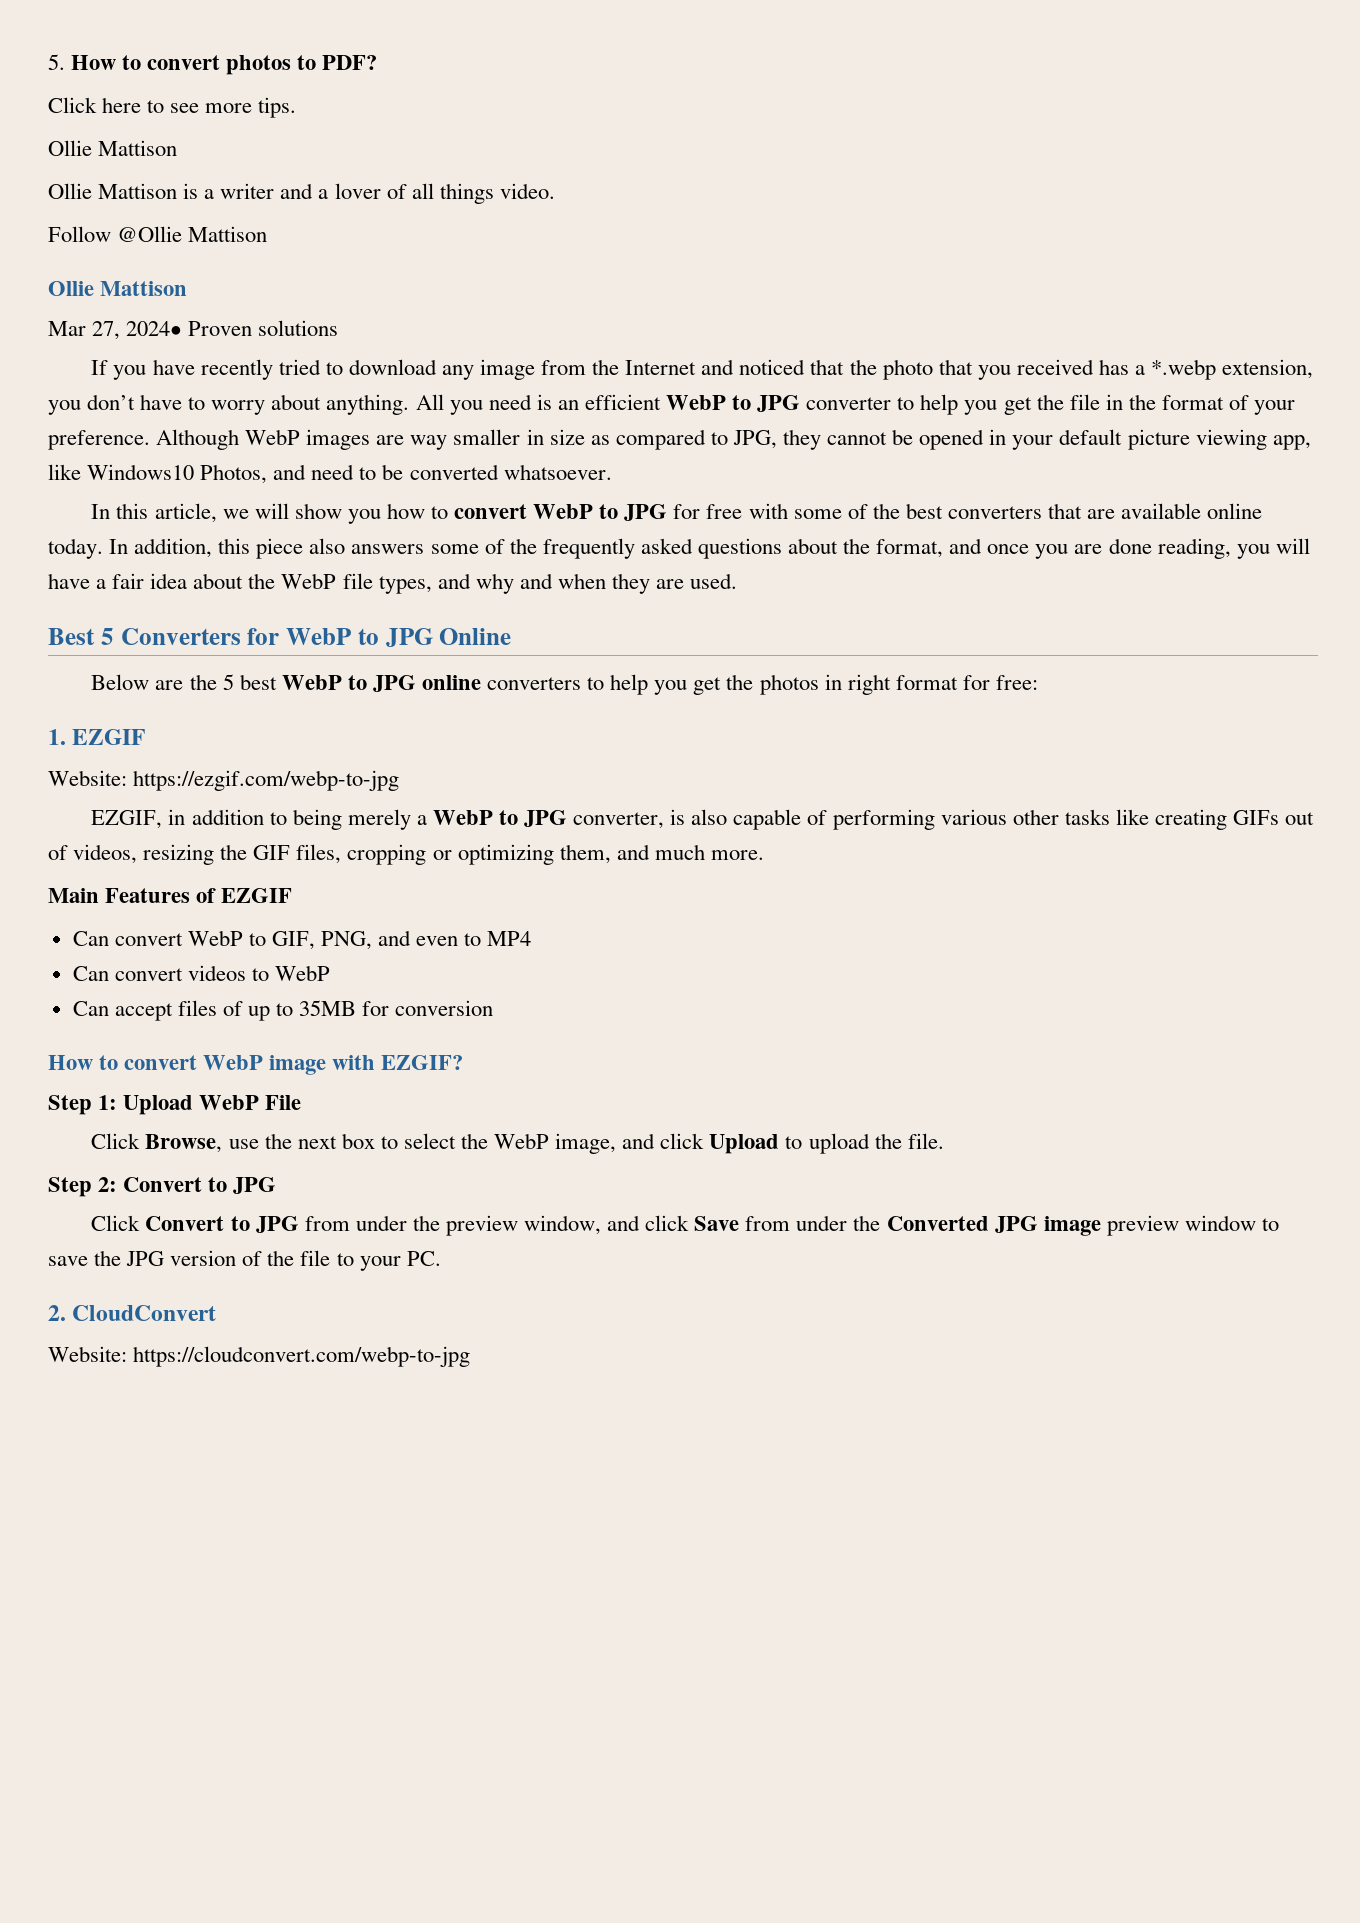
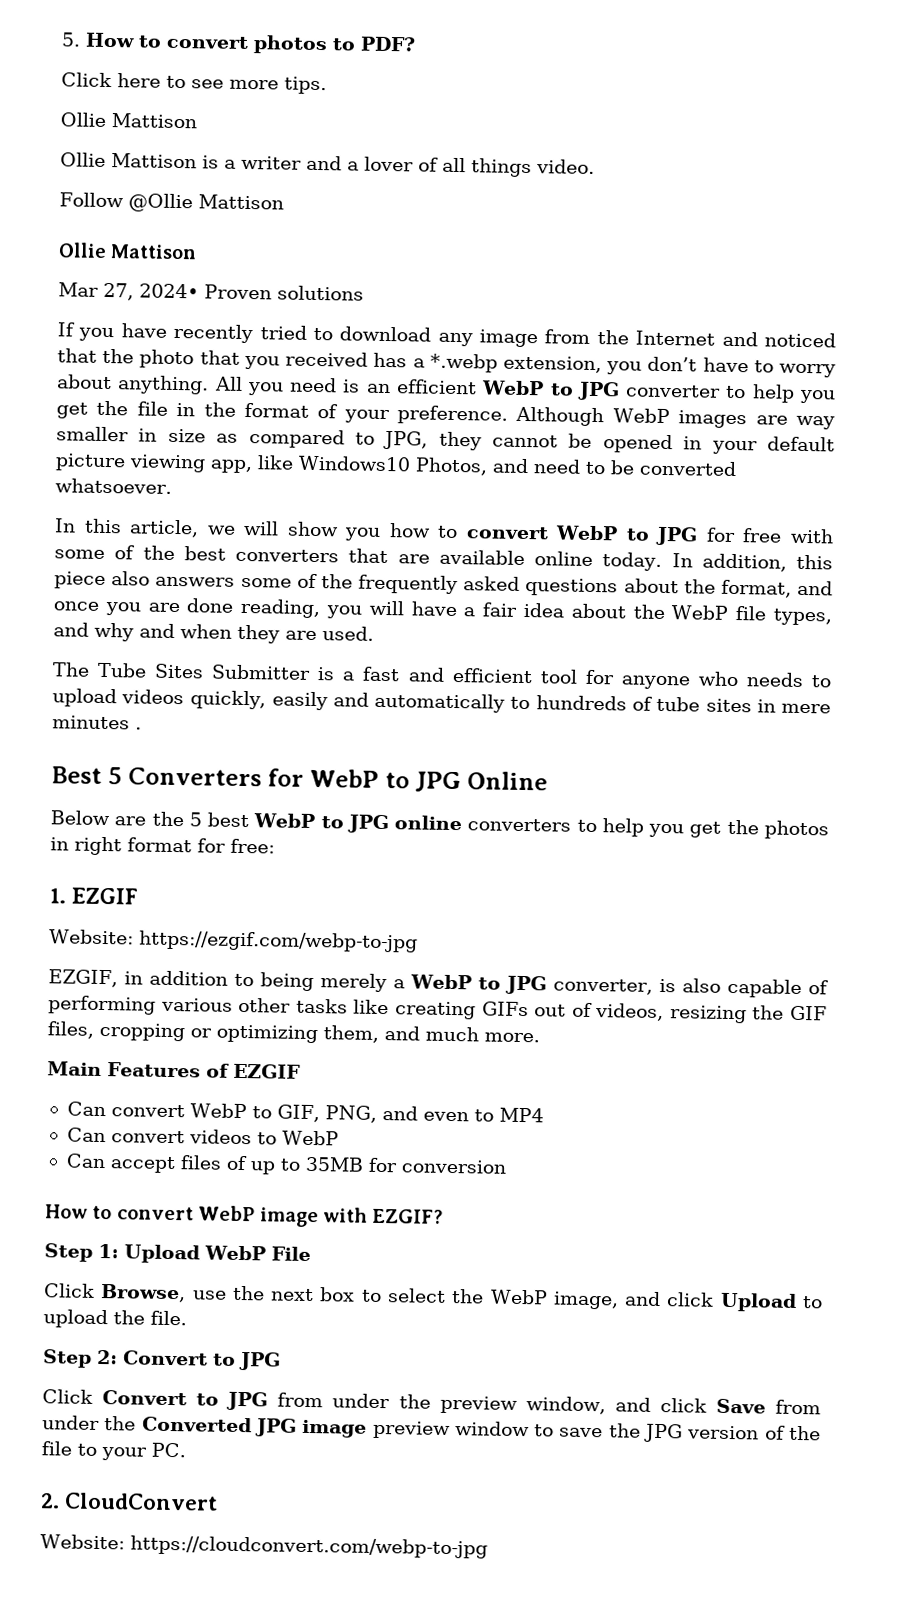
(738, 581) none -> [52,662,831,690] [52,688,831,714] [52,715,142,730] // The Tube Sites Submitter is a fast and efficient tool for anyone who needs to upload videos quickly, easily and automatically to hundreds of tube sites in mere minutes .

